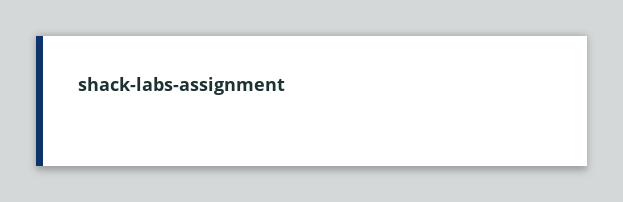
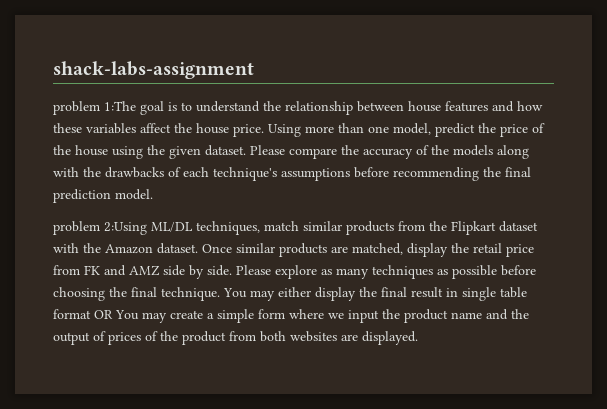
(285, 86) none -> [53,101,543,115] [53,123,545,137] [53,145,529,159] [53,167,531,181] [53,189,153,203] [53,221,538,235] [53,243,534,257] [53,265,536,279] [53,287,527,301] [53,309,529,323] [53,331,418,345] // problem 1:The goal is to understand the relationship between house features and how these variables affect the house price. Using more than one model, predict the price of the house using the given dataset. Please compare the accuracy of the models along with the drawbacks of each technique's assumptions before recommending the final prediction model. // problem 2:Using ML/DL techniques, match similar products from the Flipkart dataset with the Amazon dataset. Once similar products are matched, display the retail price from FK and AMZ side by side. Please explore as many techniques as possible before choosing the final technique. You may either display the final result in single table format OR You may create a simple form where we input the product name and the output of prices of the product from both websites are displayed.

